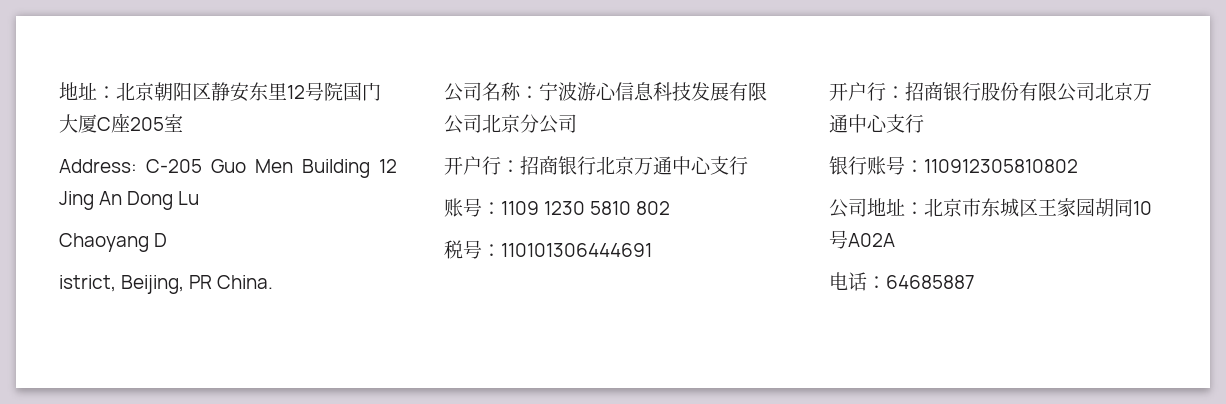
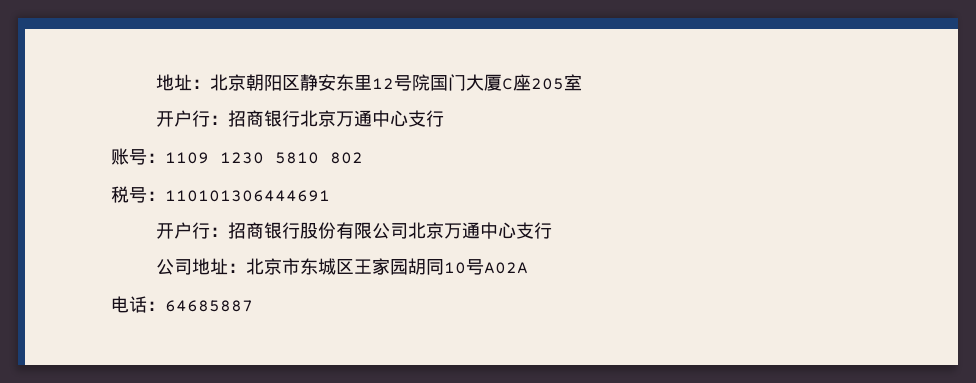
[59,159,397,178] [59,191,200,210] [59,233,168,252] [59,275,274,294] [444,82,767,102] [444,114,577,134] // Address: C-205 Guo Men Building 12 Jing An Dong Lu // Chaoyang D // istrict, Beijing, PR China. // 公司名称：宁波游心信息科技发展有限公司北京分公司 -> (582, 82) none
[829,156,1078,175] // 银行账号：110912305810802 -> (552, 230) none

